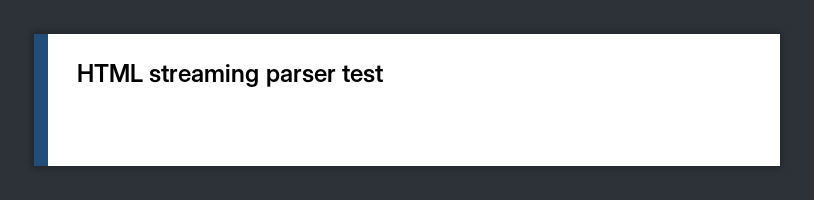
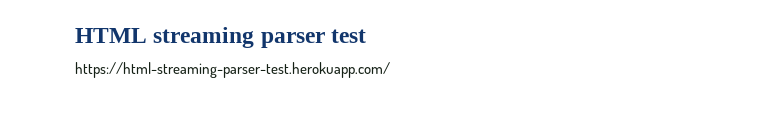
(384, 74) none -> [75,62,390,78] // https://html-streaming-parser-test.herokuapp.com/

